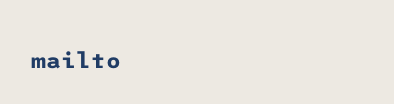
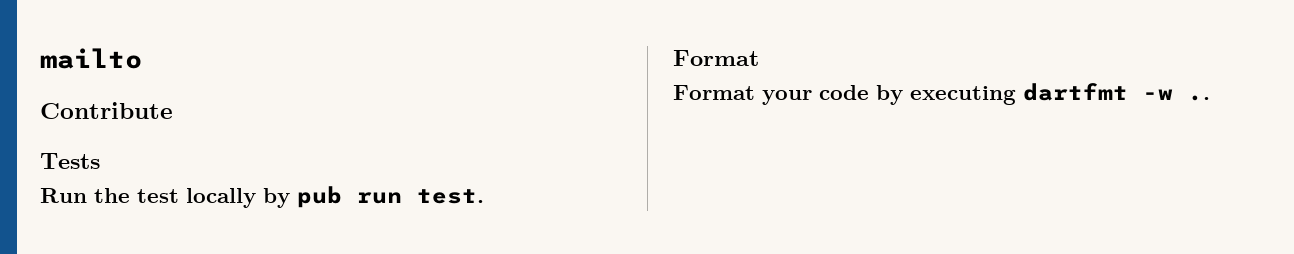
(121, 60) none -> [40,102,173,119] [40,153,100,169] [40,186,484,208] [673,50,759,66] [673,83,1210,105] // Contribute // Tests // Run the test locally by pub run test. // Format // Format your code by executing dartfmt -w ..

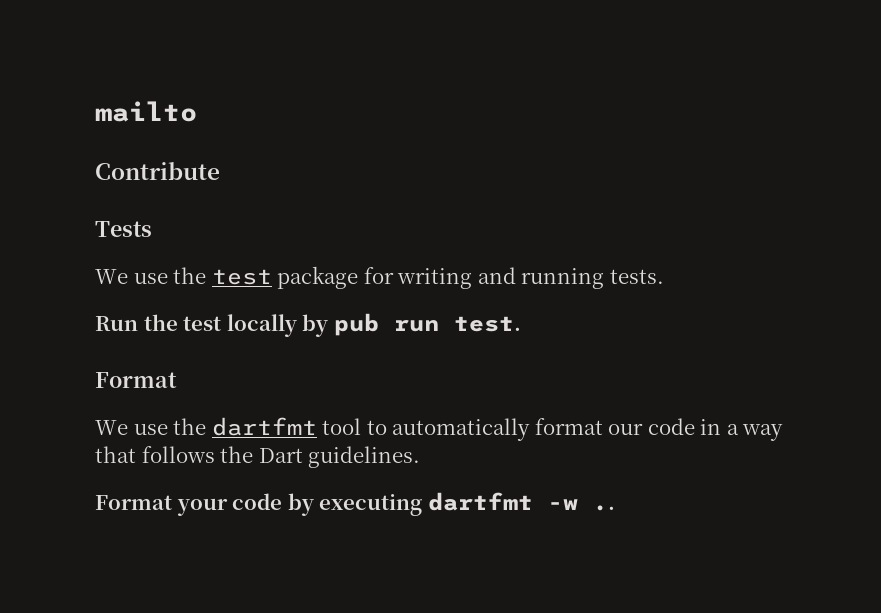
(100, 161) none -> [95,266,664,289] // We use the test package for writing and running tests.
(759, 58) none -> [95,417,784,441] [95,446,421,468] // We use the dartfmt tool to automatically format our code in a way that follows the Dart guidelines.

